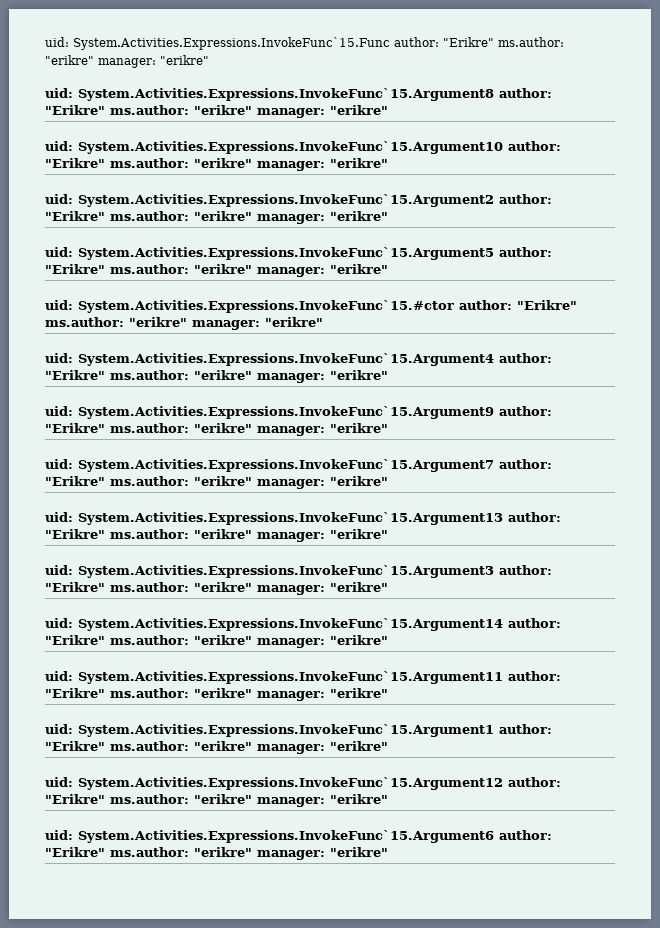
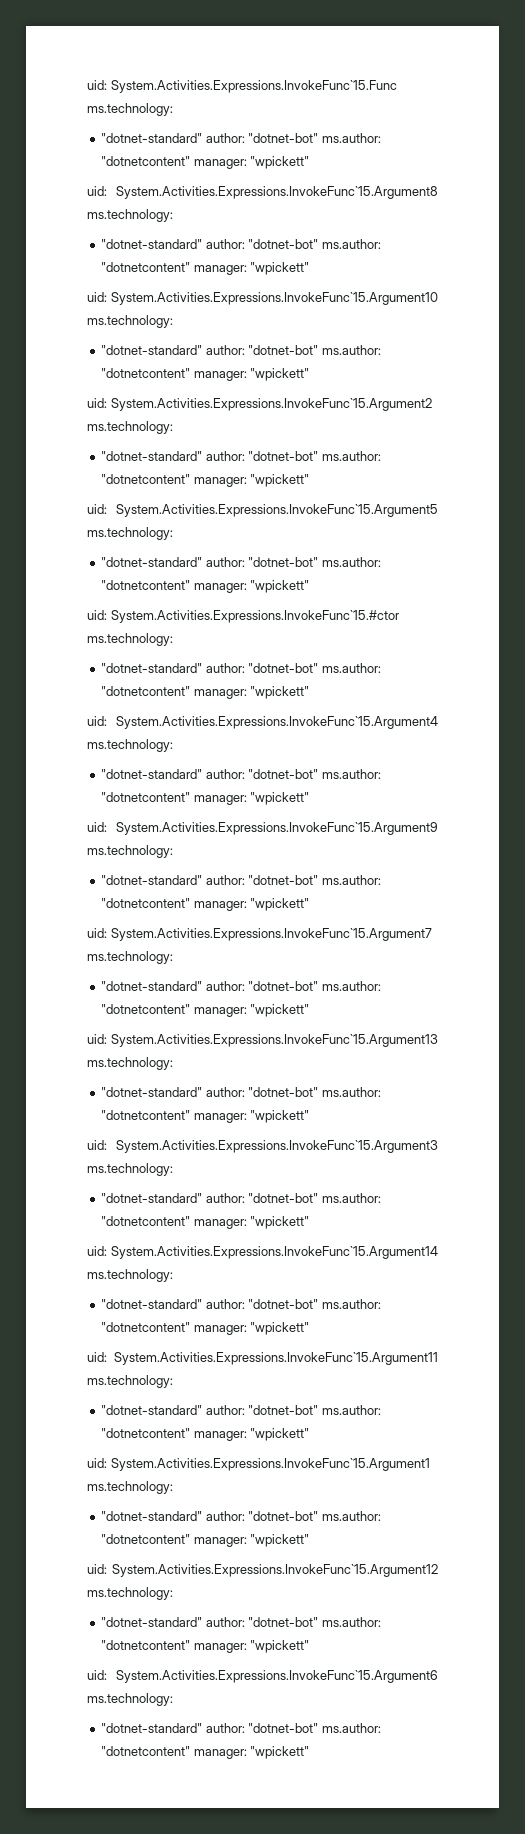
[394,37,564,47] [45,55,209,68] [45,88,552,101] [45,105,388,118] [45,141,561,154] [45,158,388,171] [45,194,552,207] [45,211,388,224] [45,247,552,260] [45,264,388,277] [45,300,577,313] [45,317,323,330] [45,353,552,366] [45,370,388,383] [45,406,552,419] [45,423,388,436] [45,459,552,472] [45,476,388,489] [45,512,561,525] [45,529,388,542] [45,565,552,578] [45,582,388,595] [45,618,561,631] [45,635,388,648] [45,671,561,684] [45,688,388,701] [45,724,552,737] [45,741,388,754] [45,777,561,790] [45,794,388,807] [45,830,552,843] [45,847,388,860] author: "Erikre" ms.author: "erikre" manager: "erikre" // uid: System.Activities.Expressions.InvokeFunc`15.Argument8 author: "Erikre" ms.author: "erikre" manager: "erikre" // uid: System.Activities.Expressions.InvokeFunc`15.Argument10 author: "Erikre" ms.author: "erikre" manager: "erikre" // uid: System.Activities.Expressions.InvokeFunc`15.Argument2 author: "Erikre" ms.author: "erikre" manager: "erikre" // uid: System.Activities.Expressions.InvokeFunc`15.Argument5 author: "Erikre" ms.author: "erikre" manager: "erikre" // uid: System.Activities.Expressions.InvokeFunc`15.#ctor author: "Erikre" ms.author: "erikre" manager: "erikre" // uid: System.Activities.Expressions.InvokeFunc`15.Argument4 author: "Erikre" ms.author: "erikre" manager: "erikre" // uid: System.Activities.Expressions.InvokeFunc`15.Argument9 author: "Erikre" ms.author: "erikre" manager: "erikre" // uid: System.Activities.Expressions.InvokeFunc`15.Argument7 author: "Erikre" ms.author: "erikre" manager: "erikre" // uid: System.Activities.Expressions.InvokeFunc`15.Argument13 author: "Erikre" ms.author: "erikre" manager: "erikre" // uid: System.Activities.Expressions.InvokeFunc`15.Argument3 author: "Erikre" ms.author: "erikre" manager: "erikre" // uid: System.Activities.Expressions.InvokeFunc`15.Argument14 author: "Erikre" ms.author: "erikre" manager: "erikre" // uid: System.Activities.Expressions.InvokeFunc`15.Argument11 author: "Erikre" ms.author: "erikre" manager: "erikre" // uid: System.Activities.Expressions.InvokeFunc`15.Argument1 author: "Erikre" ms.author: "erikre" manager: "erikre" // uid: System.Activities.Expressions.InvokeFunc`15.Argument12 author: "Erikre" ms.author: "erikre" manager: "erikre" // uid: System.Activities.Expressions.InvokeFunc`15.Argument6 author: "Erikre" ms.author: "erikre" manager: "erikre" -> [87,103,173,116] [101,133,381,143] [101,156,310,169] [87,186,438,199] [87,209,173,222] [101,239,381,249] [101,262,310,275] [87,292,438,305] [87,315,173,328] [101,345,381,355] [101,368,310,381] [87,398,432,411] [87,421,173,434] [101,451,381,461] [101,474,310,487] [87,504,438,517] [87,527,173,540] [101,557,381,567] [101,580,310,593] [87,610,399,623] [87,633,173,646] [101,663,381,673] [101,686,310,699] [87,716,438,729] [87,739,173,752] [101,769,381,779] [101,792,310,805] [87,822,438,835] [87,845,173,858] [101,875,381,885] [101,898,310,911] [87,928,432,941] [87,951,173,964] [101,981,381,991] [101,1004,310,1017] [87,1034,438,1047] [87,1057,173,1070] [101,1087,381,1097] [101,1110,310,1123] [87,1140,438,1153] [87,1163,173,1176] [101,1193,381,1203] [101,1216,310,1229] [87,1246,438,1259] [87,1269,173,1282] [101,1299,381,1309] [101,1322,310,1335] [87,1352,438,1365] [87,1375,173,1388] [101,1405,381,1415] [101,1428,310,1441] [87,1458,430,1471] [87,1481,173,1494] [101,1511,381,1521] [101,1534,310,1547] [87,1564,438,1577] [87,1587,173,1600] [101,1617,381,1627] [101,1640,310,1653] [87,1670,438,1683] [87,1693,173,1706] [101,1723,381,1733] [101,1746,310,1759] ms.technology: // "dotnet-standard" author: "dotnet-bot" ms.author: "dotnetcontent" manager: "wpickett" // uid: System.Activities.Expressions.InvokeFunc`15.Argument8 ms.technology: // "dotnet-standard" author: "dotnet-bot" ms.author: "dotnetcontent" manager: "wpickett" // uid: System.Activities.Expressions.InvokeFunc`15.Argument10 ms.technology: // "dotnet-standard" author: "dotnet-bot" ms.author: "dotnetcontent" manager: "wpickett" // uid: System.Activities.Expressions.InvokeFunc`15.Argument2 ms.technology: // "dotnet-standard" author: "dotnet-bot" ms.author: "dotnetcontent" manager: "wpickett" // uid: System.Activities.Expressions.InvokeFunc`15.Argument5 ms.technology: // "dotnet-standard" author: "dotnet-bot" ms.author: "dotnetcontent" manager: "wpickett" // uid: System.Activities.Expressions.InvokeFunc`15.#ctor ms.technology: // "dotnet-standard" author: "dotnet-bot" ms.author: "dotnetcontent" manager: "wpickett" // uid: System.Activities.Expressions.InvokeFunc`15.Argument4 ms.technology: // "dotnet-standard" author: "dotnet-bot" ms.author: "dotnetcontent" manager: "wpickett" // uid: System.Activities.Expressions.InvokeFunc`15.Argument9 ms.technology: // "dotnet-standard" author: "dotnet-bot" ms.author: "dotnetcontent" manager: "wpickett" // uid: System.Activities.Expressions.InvokeFunc`15.Argument7 ms.technology: // "dotnet-standard" author: "dotnet-bot" ms.author: "dotnetcontent" manager: "wpickett" // uid: System.Activities.Expressions.InvokeFunc`15.Argument13 ms.technology: // "dotnet-standard" author: "dotnet-bot" ms.author: "dotnetcontent" manager: "wpickett" // uid: System.Activities.Expressions.InvokeFunc`15.Argument3 ms.technology: // "dotnet-standard" author: "dotnet-bot" ms.author: "dotnetcontent" manager: "wpickett" // uid: System.Activities.Expressions.InvokeFunc`15.Argument14 ms.technology: // "dotnet-standard" author: "dotnet-bot" ms.author: "dotnetcontent" manager: "wpickett" // uid: System.Activities.Expressions.InvokeFunc`15.Argument11 ms.technology: // "dotnet-standard" author: "dotnet-bot" ms.author: "dotnetcontent" manager: "wpickett" // uid: System.Activities.Expressions.InvokeFunc`15.Argument1 ms.technology: // "dotnet-standard" author: "dotnet-bot" ms.author: "dotnetcontent" manager: "wpickett" // uid: System.Activities.Expressions.InvokeFunc`15.Argument12 ms.technology: // "dotnet-standard" author: "dotnet-bot" ms.author: "dotnetcontent" manager: "wpickett" // uid: System.Activities.Expressions.InvokeFunc`15.Argument6 ms.technology: // "dotnet-standard" author: "dotnet-bot" ms.author: "dotnetcontent" manager: "wpickett"

